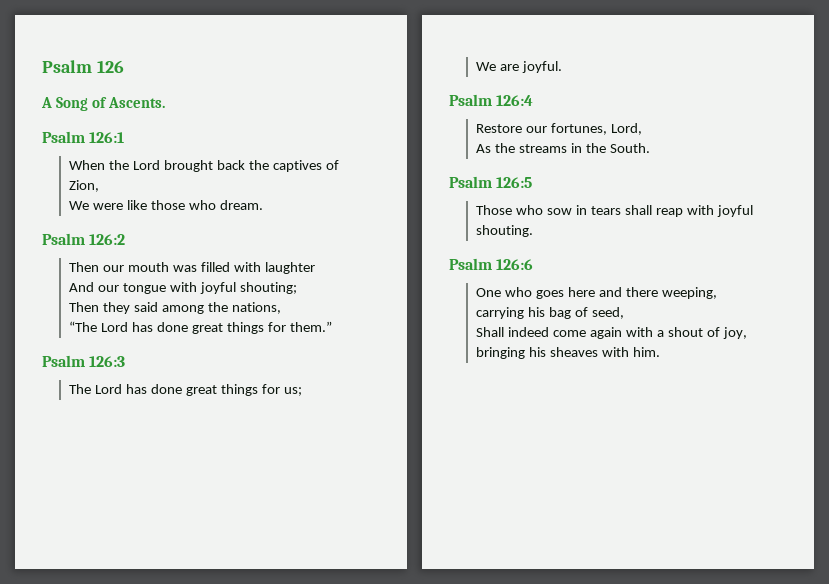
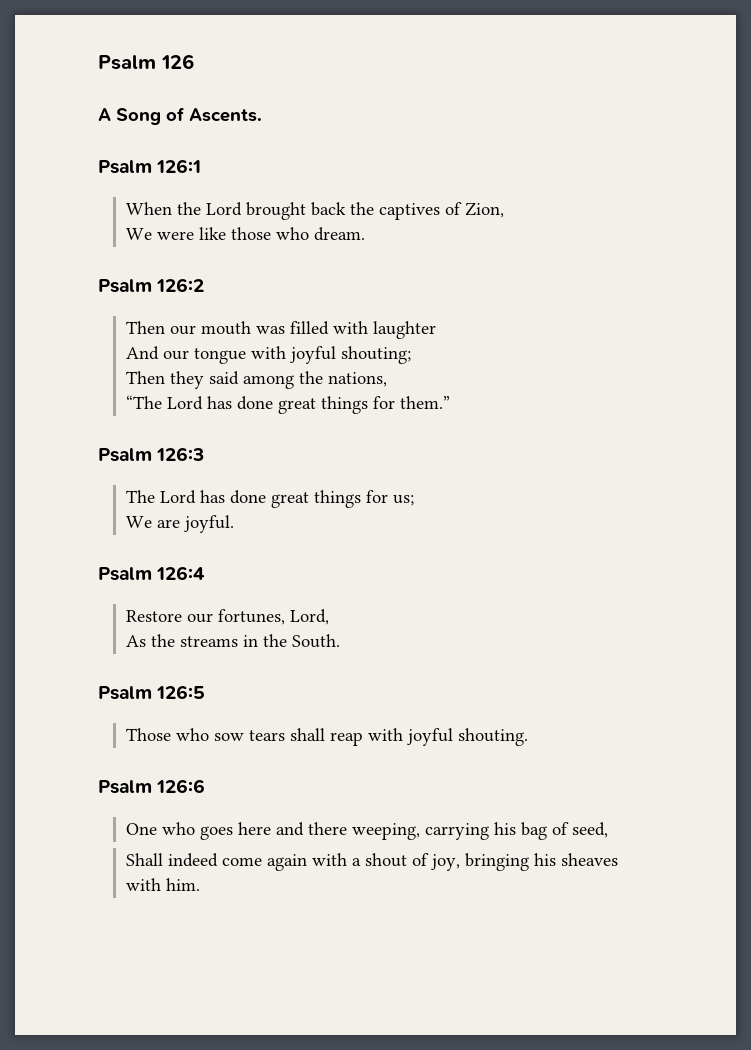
[575,205,587,215] in -> (245, 737) none

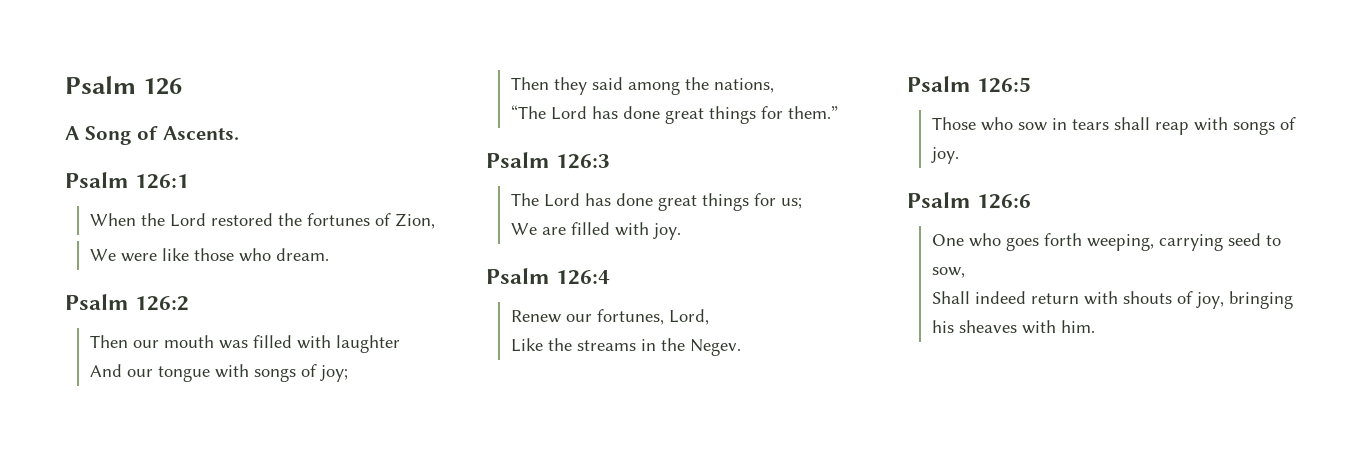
[246,202,441,220] brought back the captives -> [210,213,370,226] restored the fortunes
[290,346,412,364] joyful shouting; -> [253,364,348,382] songs of joy;
[184,515,235,533] joyful. -> [570,222,681,240] filled with joy.
[126,610,183,622] Restore -> [510,310,561,323] Renew
[126,635,147,647] As -> [510,338,543,352] Like
[292,634,341,648] South. -> [689,339,741,356] Negev.
(245, 737) none -> [1051,118,1067,130] in
[407,728,529,746] joyful shouting. -> [1232,117,1296,135] [930,147,959,164] songs of joy.
[238,822,609,840] [126,853,408,871] here and there weeping, carrying his bag of seed, // Shall indeed come again with a shout -> [1043,233,1281,251] [931,267,965,278] [931,291,1172,305] forth weeping, carrying seed to sow, // Shall indeed return with shouts

